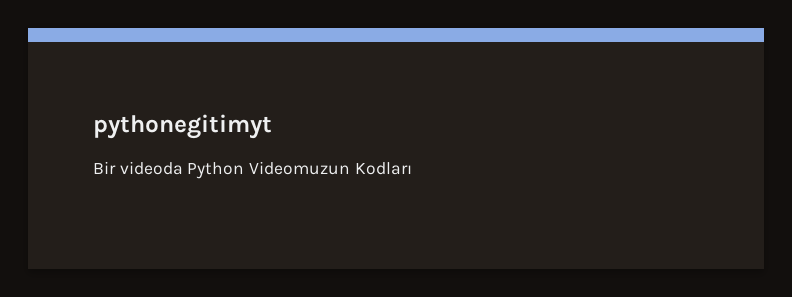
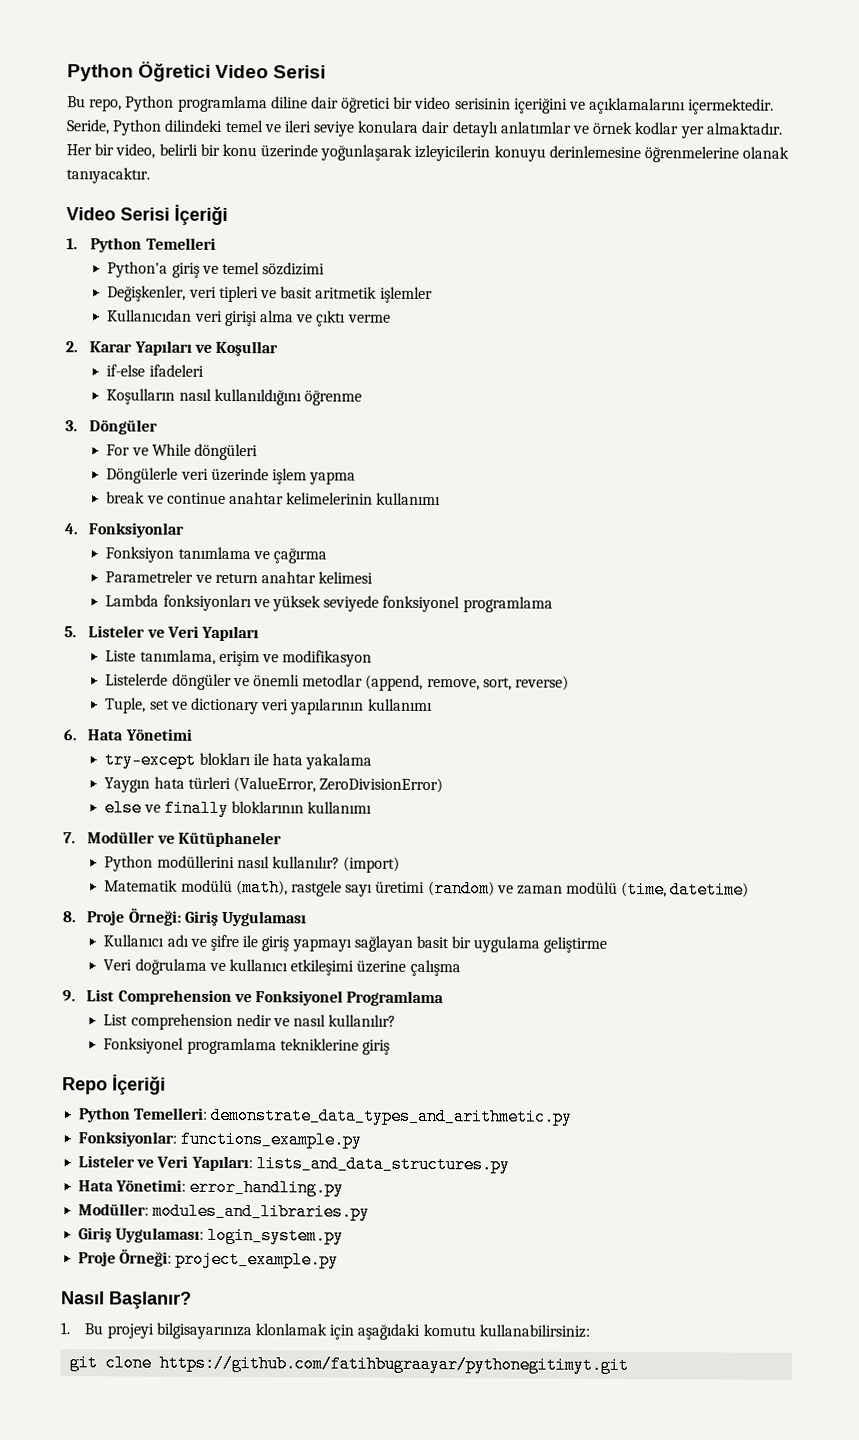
[93,114,272,139] [93,161,412,179] pythonegitimyt // Bir videoda Python Videomuzun Kodları -> [67,61,327,82] [67,95,775,115] [66,119,783,139] [66,143,790,163] [66,167,150,184] [66,204,228,226] [66,237,216,253] [107,261,326,278] [107,285,433,304] [107,309,391,327] [65,340,278,357] [106,364,204,377] [106,388,362,406] [65,419,159,435] [106,443,258,461] [106,467,357,485] [106,491,442,506] [64,522,185,538] [105,546,327,564] [105,570,374,584] [105,594,553,613] [64,625,259,642] [105,649,373,667] [105,673,569,691] [105,697,433,715] [63,728,192,741] [104,751,373,770] [104,776,444,794] [104,799,373,817] [63,831,282,848] [104,855,401,873] [104,879,750,899] [62,908,307,927] [103,934,608,953] [103,958,461,977] [62,989,445,1007] [103,1013,397,1031] [103,1037,390,1055] [62,1074,166,1096] [78,1106,574,1126] [78,1130,363,1149] [78,1155,510,1174] [78,1178,345,1197] [78,1202,371,1221] [78,1226,345,1245] [78,1249,340,1269] [61,1291,192,1310] [60,1322,590,1340] [69,1354,630,1375] Python Öğretici Video Serisi // Bu repo, Python programlama diline dair öğretici bir video serisinin içeriğini ve açıklamalarını içermektedir. Seride, Python dilindeki temel ve ileri seviye konulara dair detaylı anlatımlar ve örnek kodlar yer almaktadır. Her bir video, belirli bir konu üzerinde yoğunlaşarak izleyicilerin konuyu derinlemesine öğrenmelerine olanak tanıyacaktır. // Video Serisi İçeriği // 1. Python Temelleri // Python'a giriş ve temel sözdizimi // Değişkenler, veri tipleri ve basit aritmetik işlemler // Kullanıcıdan veri girişi alma ve çıktı verme // 2. Karar Yapıları ve Koşullar // if-else ifadeleri // Koşulların nasıl kullanıldığını öğrenme // 3. Döngüler // For ve While döngüleri // Döngülerle veri üzerinde işlem yapma // break ve continue anahtar kelimelerinin kullanımı // 4. Fonksiyonlar // Fonksiyon tanımlama ve çağırma // Parametreler ve return anahtar kelimesi // Lambda fonksiyonları ve yüksek seviyede fonksiyonel programlama // 5. Listeler ve Veri Yapıları // Liste tanımlama, erişim ve modifikasyon // Listelerde döngüler ve önemli metodlar (append, remove, sort, reverse) // Tuple, set ve dictionary veri yapılarının kullanımı // 6. Hata Yönetimi // try-except blokları ile hata yakalama // Yaygın hata türleri (ValueError, ZeroDivisionError) // else ve finally bloklarının kullanımı // 7. Modüller ve Kütüphaneler // Python modüllerini nasıl kullanılır? (import) // Matematik modülü (math), rastgele sayı üretimi (random) ve zaman modülü (time, datetime) // 8. Proje Örneği: Giriş Uygulaması // Kullanıcı adı ve şifre ile giriş yapmayı sağlayan basit bir uygulama geliştirme // Veri doğrulama ve kullanıcı etkileşimi üzerine çalışma // 9. List Comprehension ve Fonksiyonel Programlama // List comprehension nedir ve nasıl kullanılır? // Fonksiyonel programlama tekniklerine giriş // Repo İçeriği // Python Temelleri: demonstrate_data_types_and_arithmetic.py // Fonksiyonlar: functions_example.py // Listeler ve Veri Yapıları: lists_and_data_structures.py // Hata Yönetimi: error_handling.py // Modüller: modules_and_libraries.py // Giriş Uygulaması: login_system.py // Proje Örneği: project_example.py // Nasıl Başlanır? // 1. Bu projeyi bilgisayarınıza klonlamak için aşağıdaki komutu kullanabilirsiniz: // git clone https://github.com/fatihbugraayar/pythonegitimyt.git

